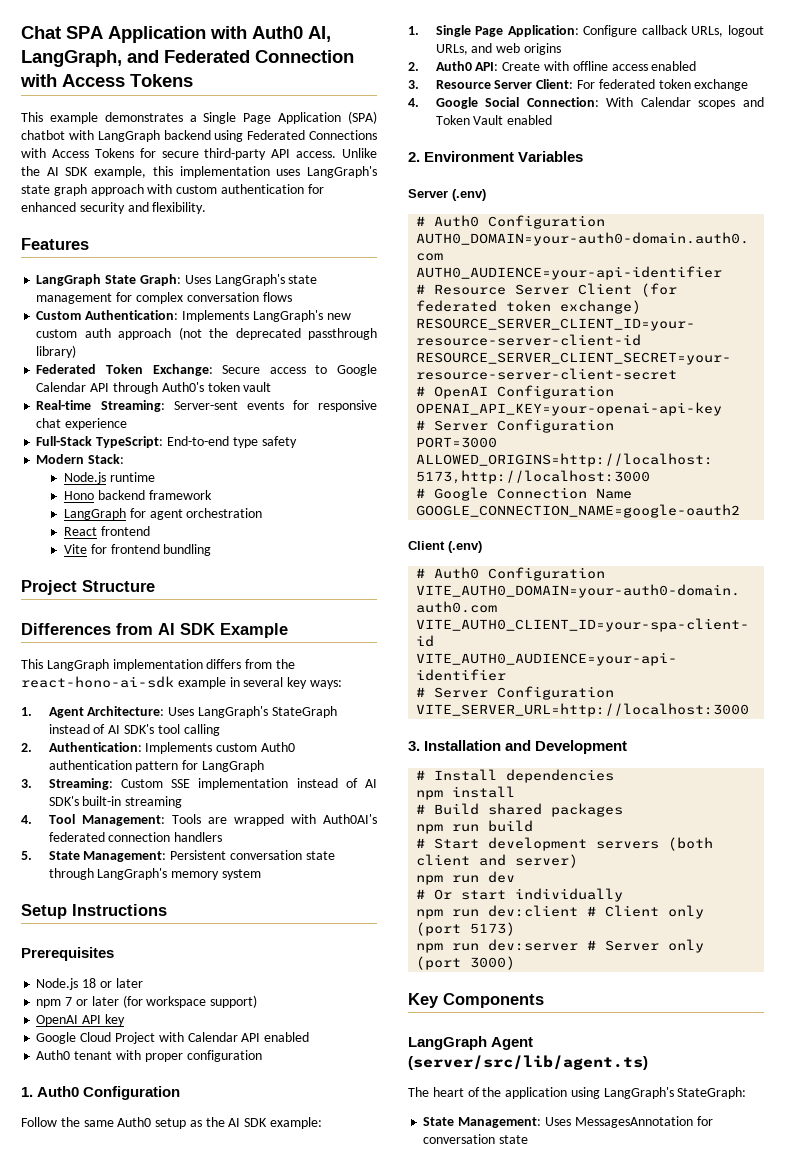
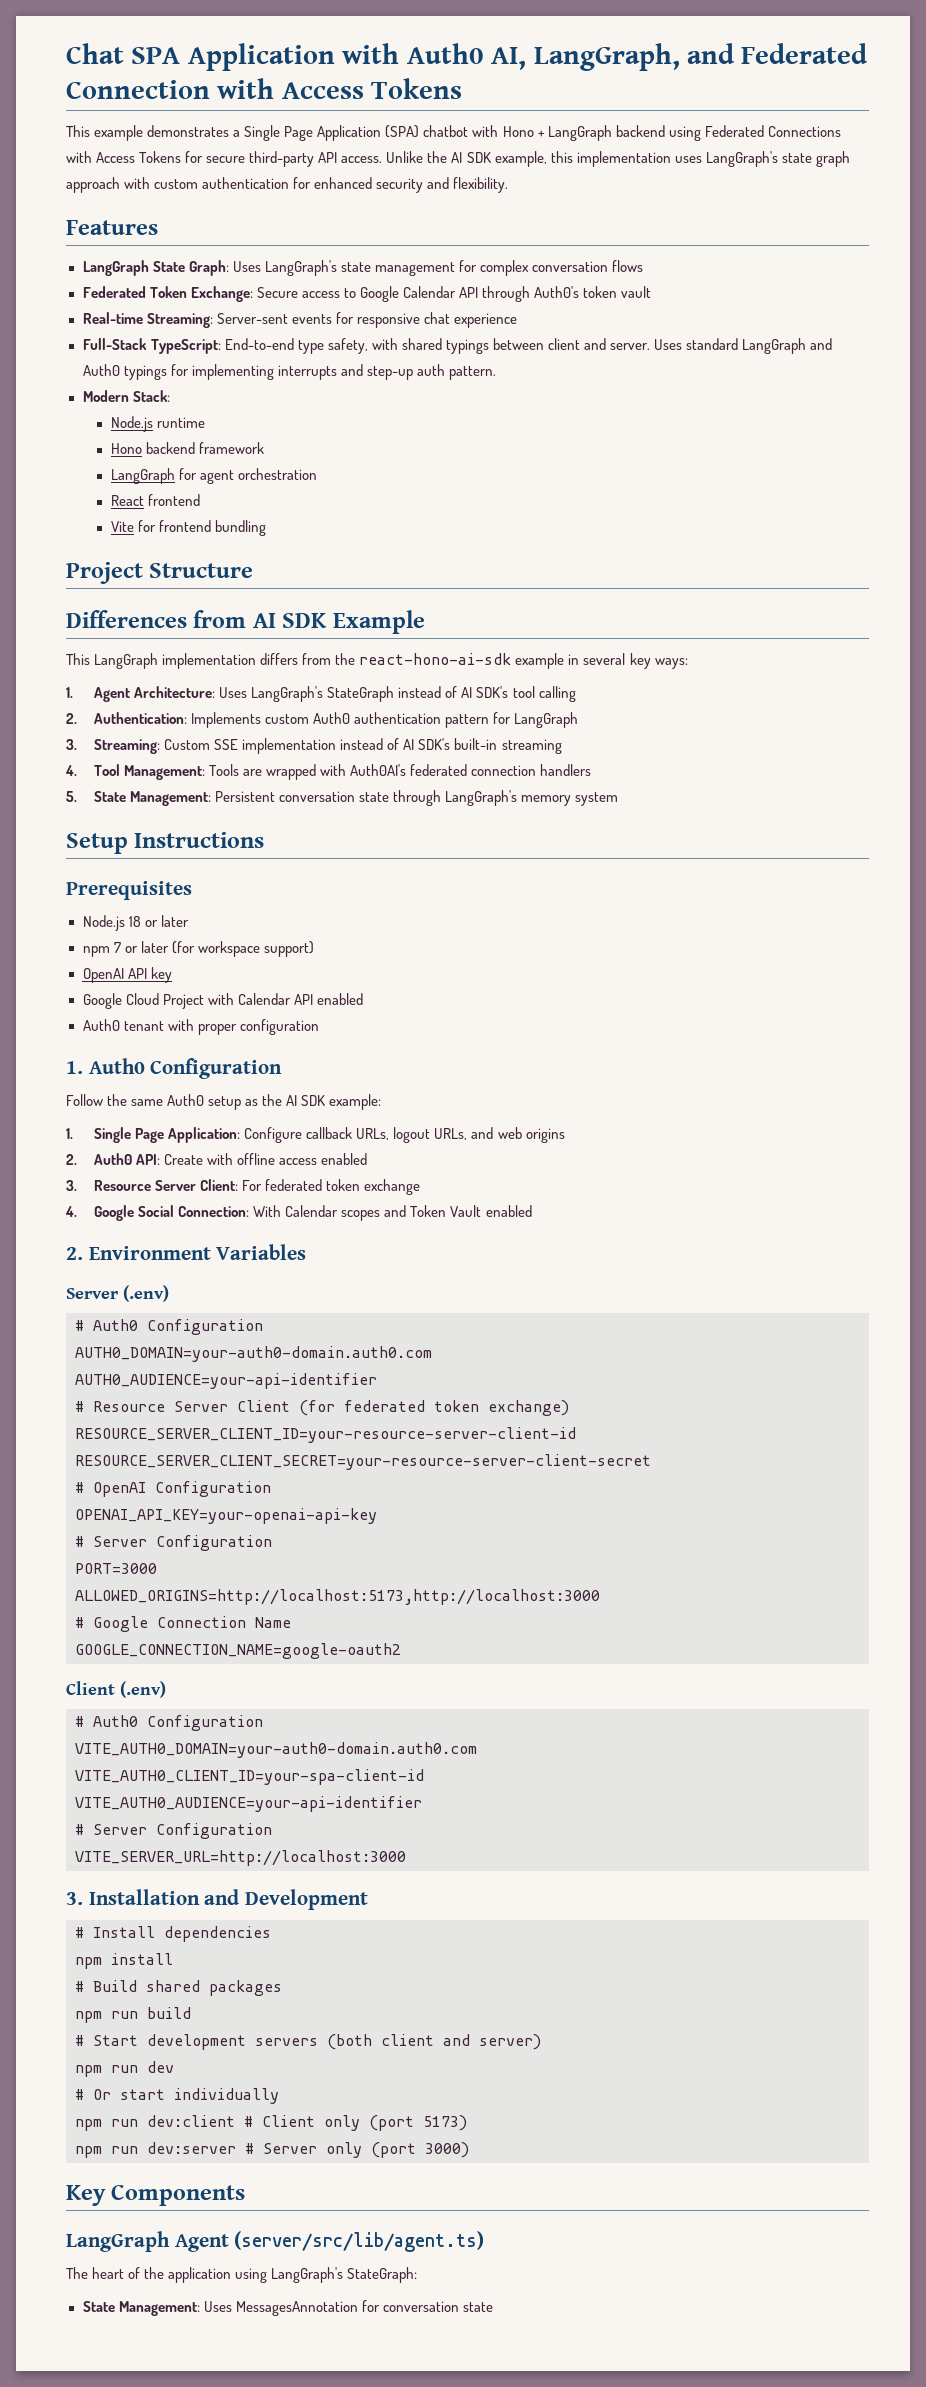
(94, 135) none -> [502,126,545,137] Hono +
[36,310,351,322] [36,327,378,340] [36,345,77,358] // Custom Authentication: Implements LangGraph's new custom auth approach (not the deprecated passthrough library) -> (643, 266) none
[261,436,297,448] safety -> [327,338,833,354] [82,364,496,380] safety, with shared typings between client and server. Uses standard LangGraph and Auth0 typings for implementing interrupts and step-up auth pattern.

